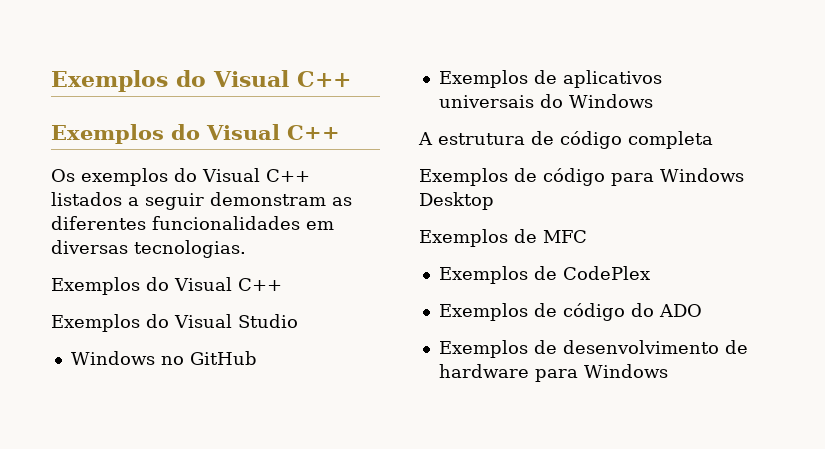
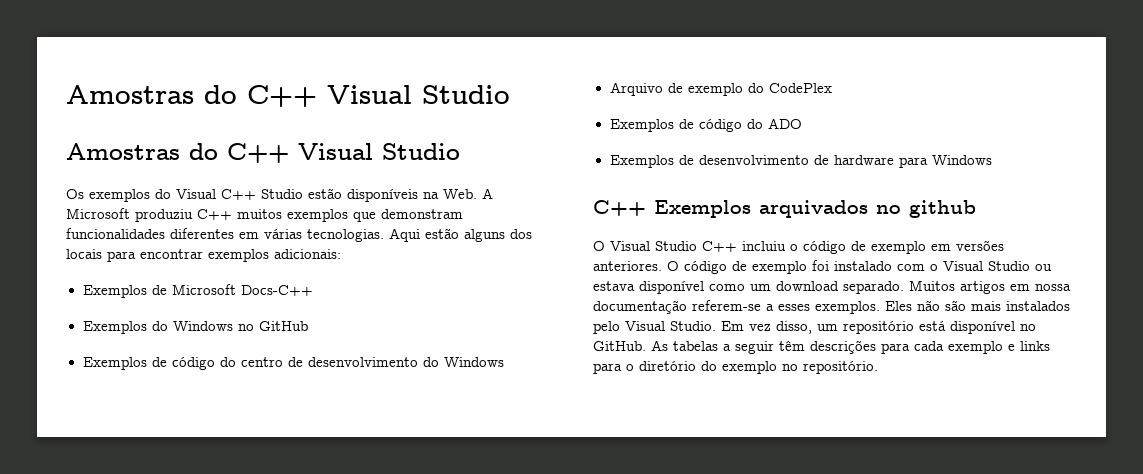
[51,70,351,92] [51,124,340,144] Exemplos do Visual C++ // Exemplos do Visual C++ -> [66,85,510,107] [66,143,460,163] Amostras do C++ Visual Studio // Amostras do C++ Visual Studio
[51,192,352,210] [51,216,334,230] [51,240,246,258] [51,277,282,295] [51,314,298,332] listados a seguir demonstram as diferentes funcionalidades em diversas tecnologias. // Exemplos do Visual C++ // Exemplos do Visual Studio // -> [261,188,493,202] [66,208,463,222] [66,228,532,242] [66,249,341,262] [82,284,313,298] [82,321,168,334] Studio estão disponíveis na Web. A Microsoft produziu C++ muitos exemplos que demonstram funcionalidades diferentes em várias tecnologias. Aqui estão alguns dos locais para encontrar exemplos adicionais: // Exemplos de Microsoft Docs-C++ // Exemplos do
[562,70,662,88] [438,94,653,108] [418,131,713,149] [419,168,744,186] [419,192,494,210] [419,229,587,247] [438,266,557,284] aplicativos universais do Windows // A estrutura de código completa // Exemplos de código para Windows Desktop // Exemplos de MFC // Exemplos de -> [171,357,504,370] [609,82,764,96] código do centro de desenvolvimento do Windows // Arquivo de exemplo do
(668, 371) none -> [593,200,976,218] [593,240,1004,254] [593,260,1052,274] [593,280,1071,294] [593,300,1070,314] [593,321,1036,334] [593,340,1050,354] [593,361,878,374] // C++ Exemplos arquivados no github // O Visual Studio C++ incluiu o código de exemplo em versões anteriores. O código de exemplo foi instalado com o Visual Studio ou estava disponível como um download separado. Muitos artigos em nossa documentação referem-se a esses exemplos. Eles não são mais instalados pelo Visual Studio. Em vez disso, um repositório está disponível no GitHub. As tabelas a seguir têm descrições para cada exemplo e links para o diretório do exemplo no repositório.

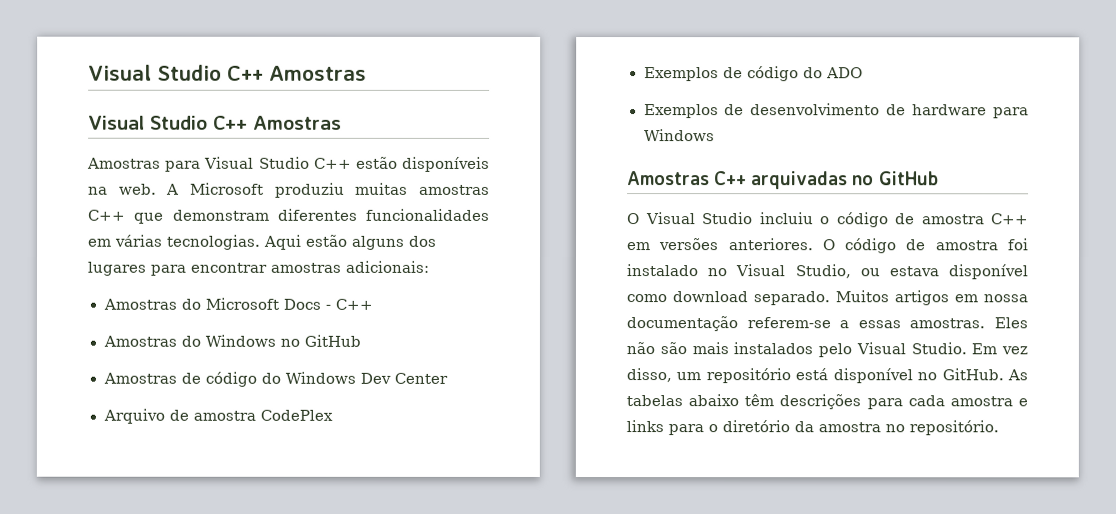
[66,85,510,107] [66,143,460,163] [66,189,303,202] Amostras do C++ Visual Studio // Amostras do C++ Visual Studio // Os exemplos do Visual C++ Studio -> [88,64,367,81] [88,115,342,130] [87,156,352,172] Visual Studio C++ Amostras // Visual Studio C++ Amostras // Amostras para Visual Studio C++
[443,189,477,199] Web. -> [118,183,157,195] web.
[197,209,463,222] [66,228,234,239] C++ muitos exemplos que demonstram funcionalidades diferentes -> [355,182,490,195] [88,208,490,224] muitas amostras C++ que demonstram diferentes funcionalidades
[66,249,102,259] locais -> [87,261,146,276] lugares
[208,249,269,262] exemplos -> [270,262,341,273] amostras
[82,284,313,298] [82,321,147,334] Exemplos de Microsoft Docs-C++ // Exemplos -> [102,297,373,310] [102,335,177,347] Amostras do Microsoft Docs - C++ // Amostras
[82,357,504,370] Exemplos de código do centro de desenvolvimento do Windows -> [102,371,448,387] Amostras de código do Windows Dev Center
[687,83,764,96] exemplo do -> [192,410,256,421] amostra
[593,200,976,218] C++ Exemplos arquivados no github -> [627,171,939,190] Amostras C++ arquivadas no GitHub
[702,241,737,252] C++ -> (753, 218) none
[871,241,926,254] exemplo -> [921,213,1029,225] amostra C++
[752,261,807,274] exemplo -> [935,240,999,251] amostra
[897,261,1030,271] com o Visual Studio -> [707,264,851,279] no Visual Studio,
[750,284,771,291] um -> (667, 298) none
[778,301,880,314] esses exemplos. -> [857,318,986,329] essas amostras.
[723,341,774,354] a seguir -> [688,394,740,407] abaixo
[948,341,1003,354] exemplo -> [949,396,1013,407] amostra
[701,361,777,374] do exemplo -> [794,421,881,433] da amostra

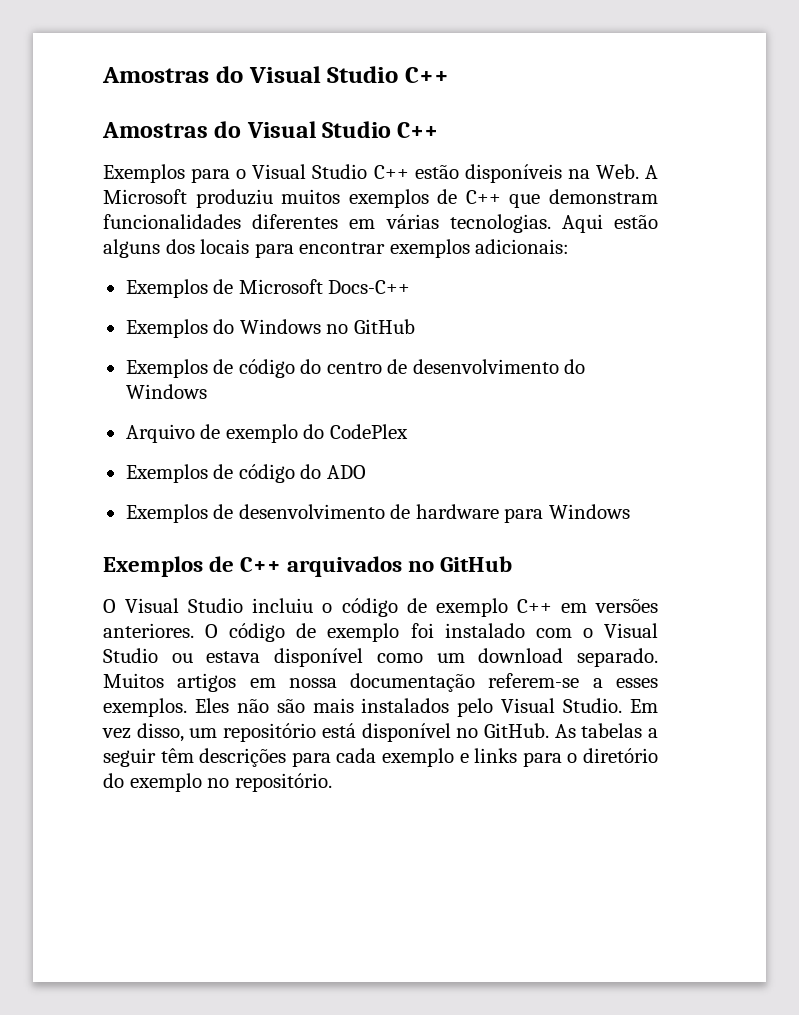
[88,64,367,81] [88,115,342,130] [87,157,202,172] Visual Studio C++ Amostras // Visual Studio C++ Amostras // Amostras para -> [102,66,449,83] [102,121,439,138] [103,164,247,183] Amostras do Visual Studio C++ // Amostras do Visual Studio C++ // Exemplos para o
[118,183,157,195] web. -> [595,164,639,179] Web.
[355,182,490,195] muitas amostras -> [281,189,458,208] muitos exemplos de
[277,208,490,221] diferentes funcionalidades -> [103,214,339,229] funcionalidades diferentes
[87,261,146,276] lugares -> [200,239,250,254] locais
[270,262,341,273] amostras -> [389,239,470,258] exemplos
[102,297,373,310] [102,335,177,347] Amostras do Microsoft Docs - C++ // Amostras -> [125,279,411,298] [125,319,208,338] Exemplos de Microsoft Docs-C++ // Exemplos
[102,371,448,387] Amostras de código do Windows Dev Center -> [125,359,586,378] [125,384,207,399] Exemplos de código do centro de desenvolvimento do Windows
[192,410,256,421] amostra -> [225,424,325,443] exemplo do
[627,171,849,190] Amostras C++ arquivadas -> [103,556,403,577] Exemplos de C++ arquivados
[921,214,985,225] amostra -> [435,598,508,617] exemplo
[935,240,999,251] amostra -> [327,623,400,642] exemplo
[707,264,851,279] no Visual Studio, -> [535,623,658,638] [103,648,158,663] com o Visual Studio
(667, 298) none -> [436,653,465,663] um
[857,318,986,329] essas amostras. -> [616,678,658,688] [103,698,187,717] esses exemplos.
[688,394,740,407] abaixo -> [648,728,658,738] [103,748,156,767] a seguir
[949,396,1013,407] amostra -> [382,748,454,767] exemplo
[794,421,881,433] da amostra -> [103,773,202,792] do exemplo

